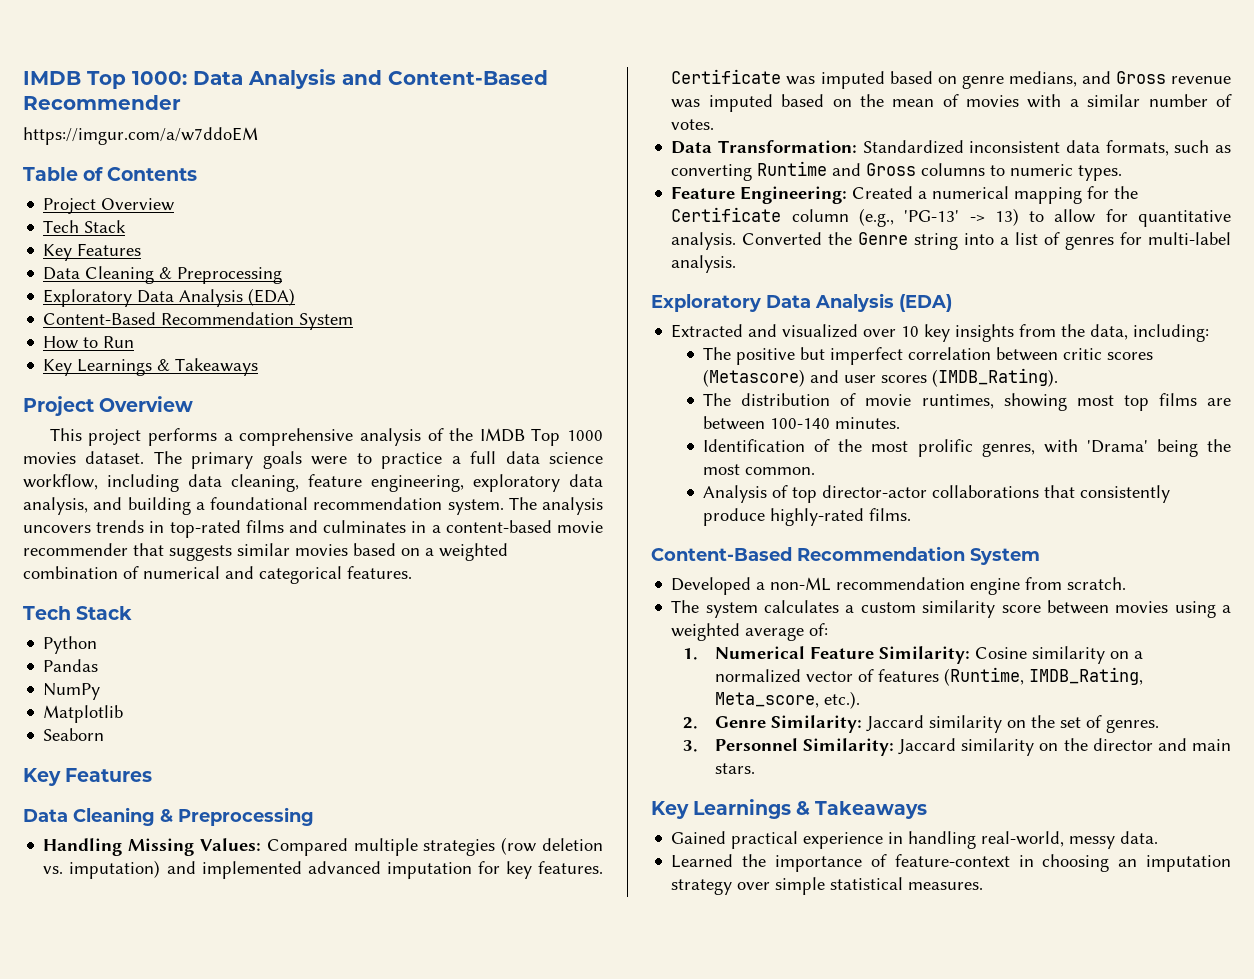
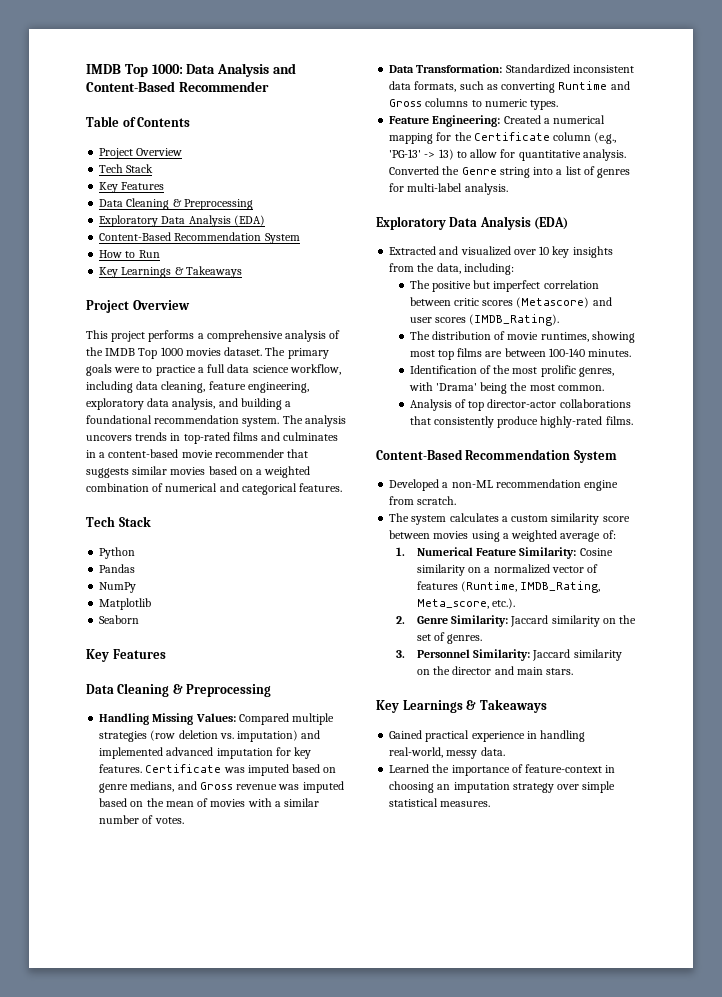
[23,127,258,145] // https://imgur.com/a/w7ddoEM -> (269, 86) none

